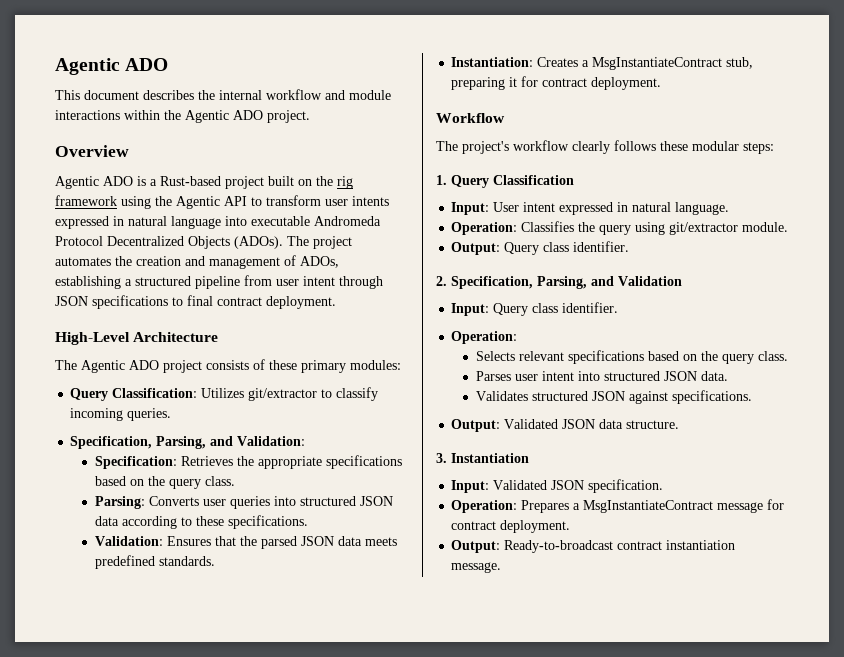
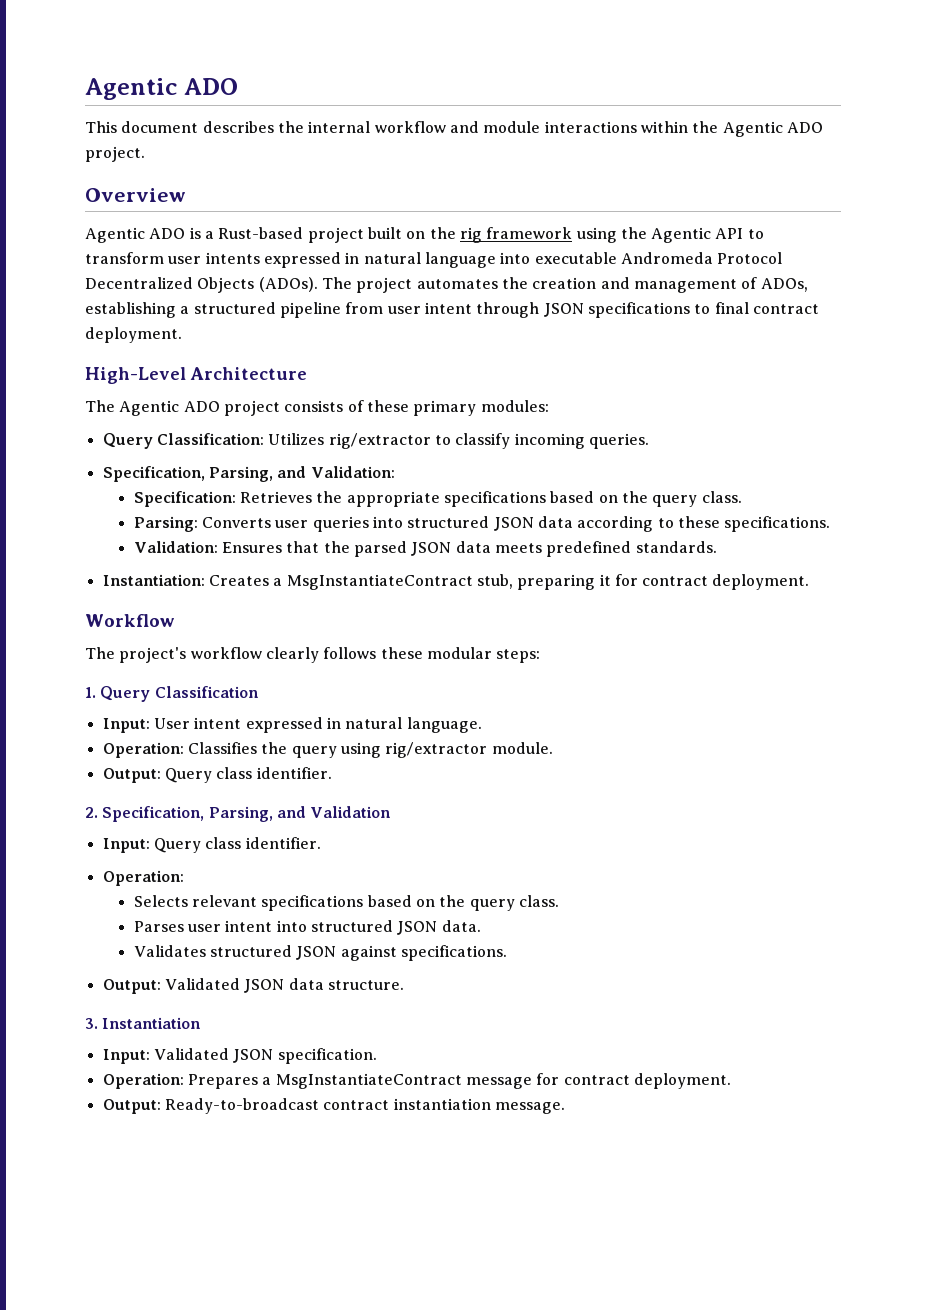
[248,388,318,401] git/extractor -> [328,433,431,449] rig/extractor
[669,222,739,235] git/extractor -> [385,742,488,758] rig/extractor

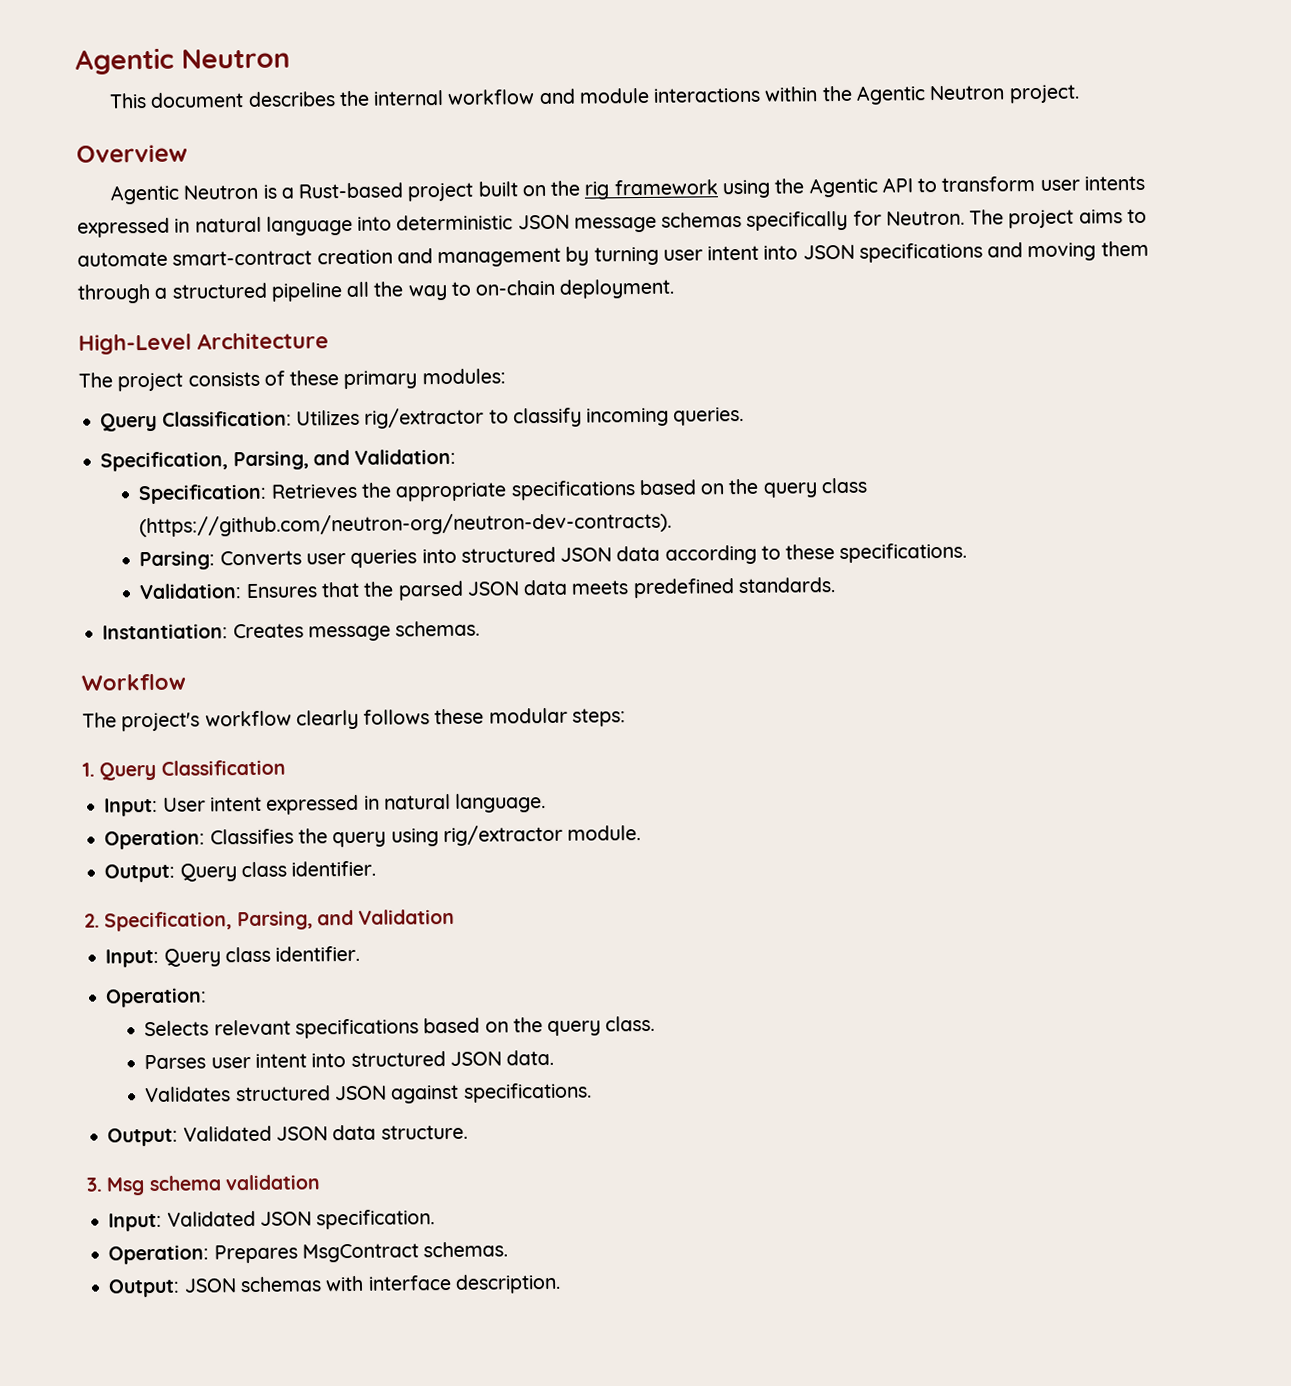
[85,78,238,100] Agentic ADO -> [75,47,290,75] Agentic Neutron
[786,122,823,133] ADO -> [929,85,1006,101] Neutron
[149,228,186,239] ADO -> [183,184,259,200] Neutron
[534,252,783,264] [85,277,808,293] [85,302,819,318] executable Andromeda Protocol Decentralized Objects (ADOs). The project automates the creation and management of ADOs, establishing a structured pipeline from user intent through JSON specifications to final contract -> [396,208,1147,233] [77,240,1149,268] [77,279,556,304] deterministic JSON message schemas specifically for Neutron. The project aims to automate smart-contract creation and management by turning user intent into JSON specifications and moving them through a structured pipeline all the way to on-chain
[119,400,220,416] Agentic ADO -> (113, 380) none
[701,491,742,503] class. -> [820,477,867,494] [139,511,673,538] class (https://github.com/neutron-org/neutron-dev-contracts).
[273,574,810,590] a MsgInstantiateContract stub, preparing it for contract deployment. -> [307,620,481,642] message schemas.
[102,1017,202,1029] Instantiation -> [106,1174,321,1196] Msg schema validation
[262,1073,731,1089] [102,1098,565,1114] a MsgInstantiateContract message for contract deployment. // Output: Ready-to-broadcast contract instantiation message. -> [301,1241,509,1263] [108,1273,561,1298] MsgContract schemas. // Output: JSON schemas with interface description.

